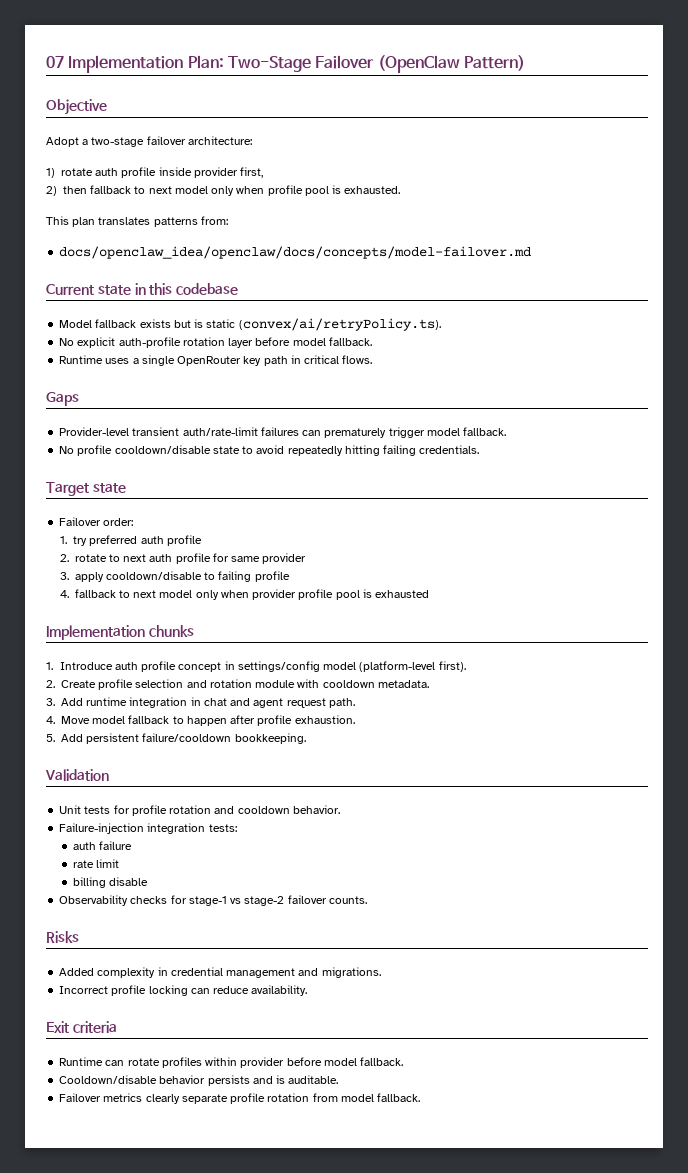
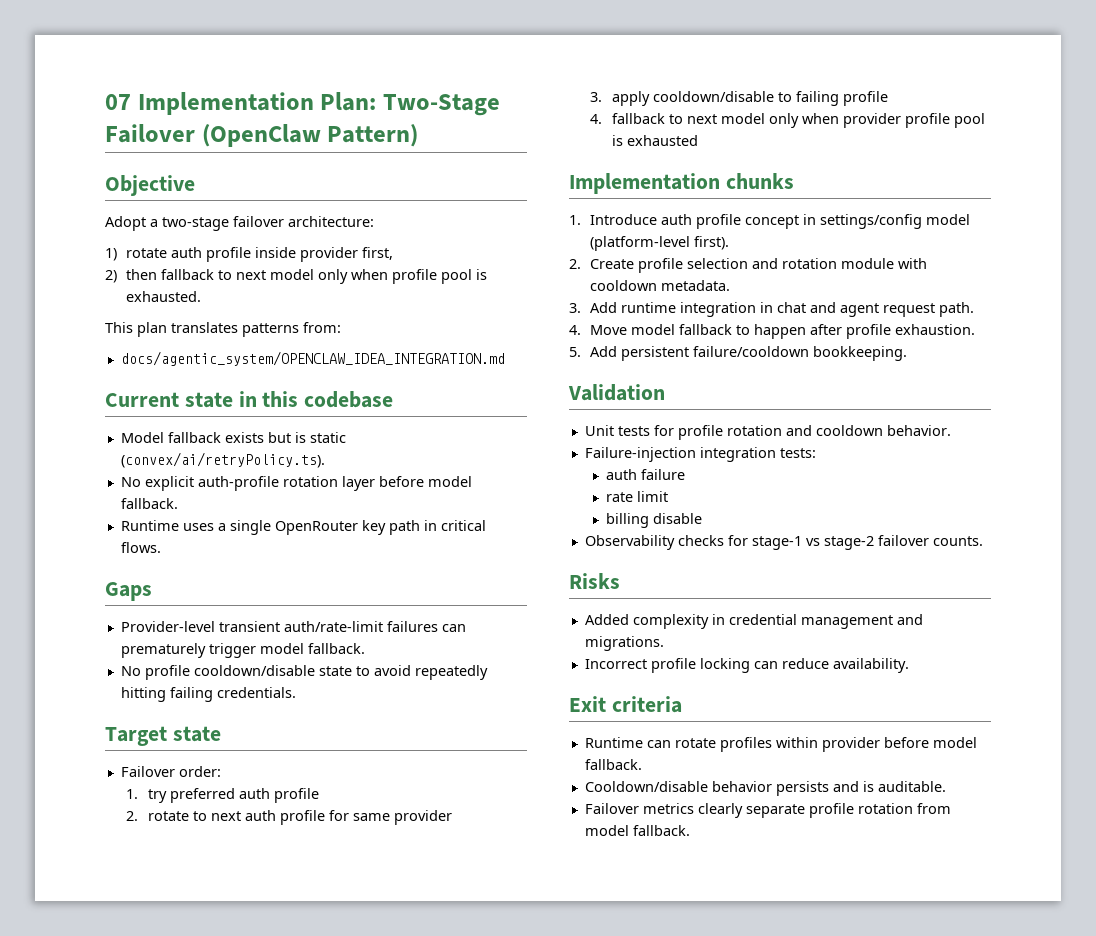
[59,246,532,259] docs/openclaw_idea/openclaw/docs/concepts/model-failover.md -> [120,351,505,366] docs/agentic_system/OPENCLAW_IDEA_INTEGRATION.md

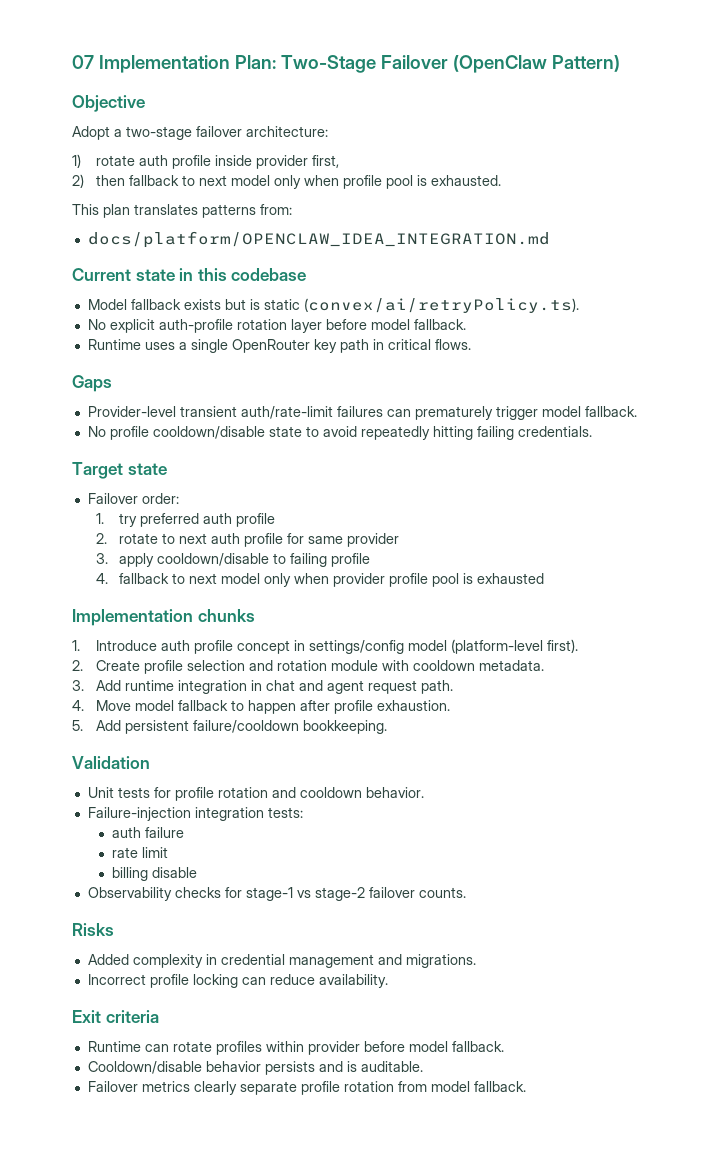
[120,351,505,366] docs/agentic_system/OPENCLAW_IDEA_INTEGRATION.md -> [87,231,550,248] docs/platform/OPENCLAW_IDEA_INTEGRATION.md

